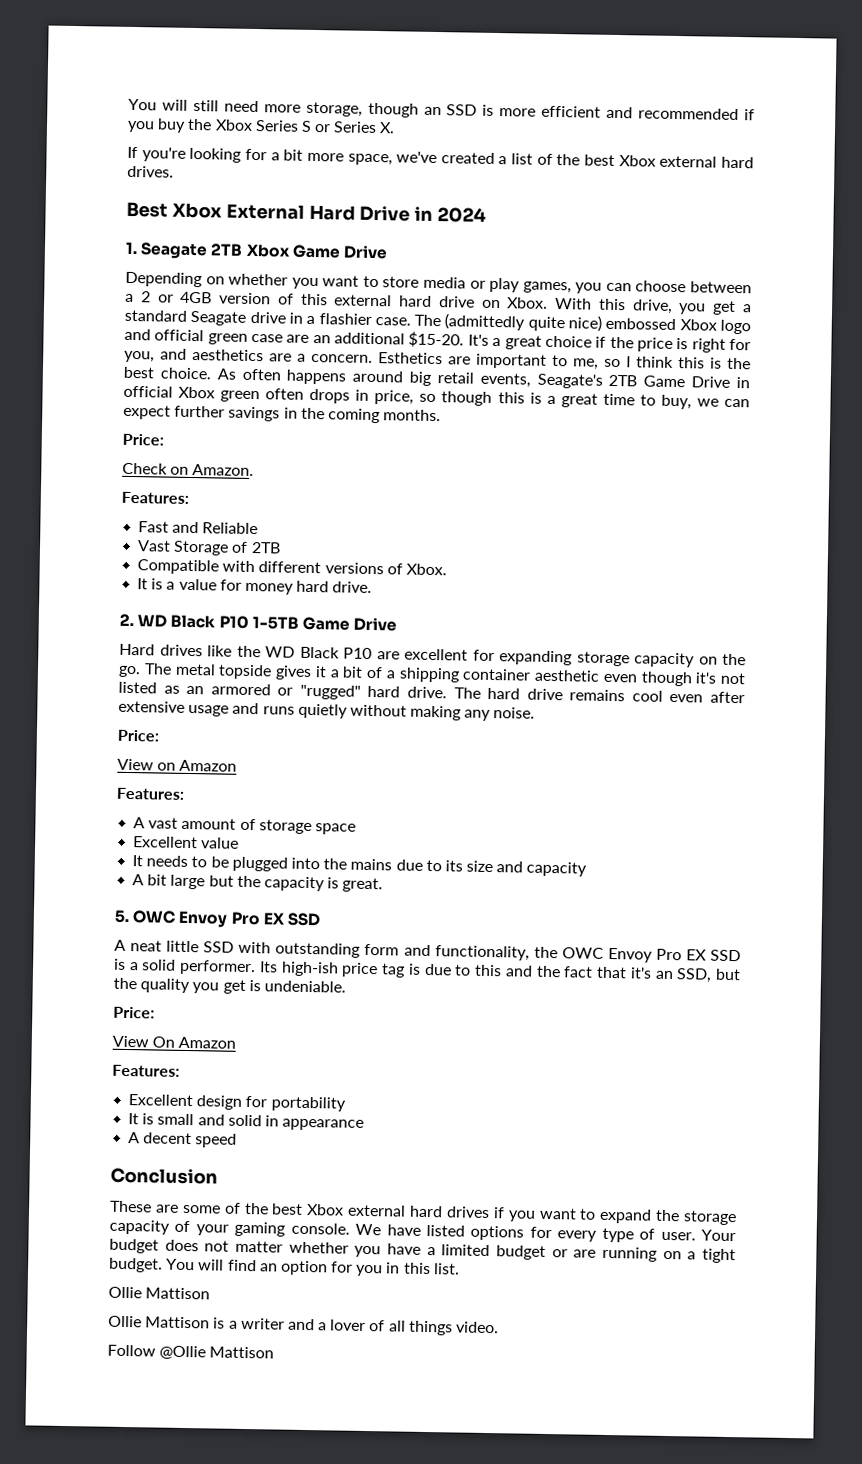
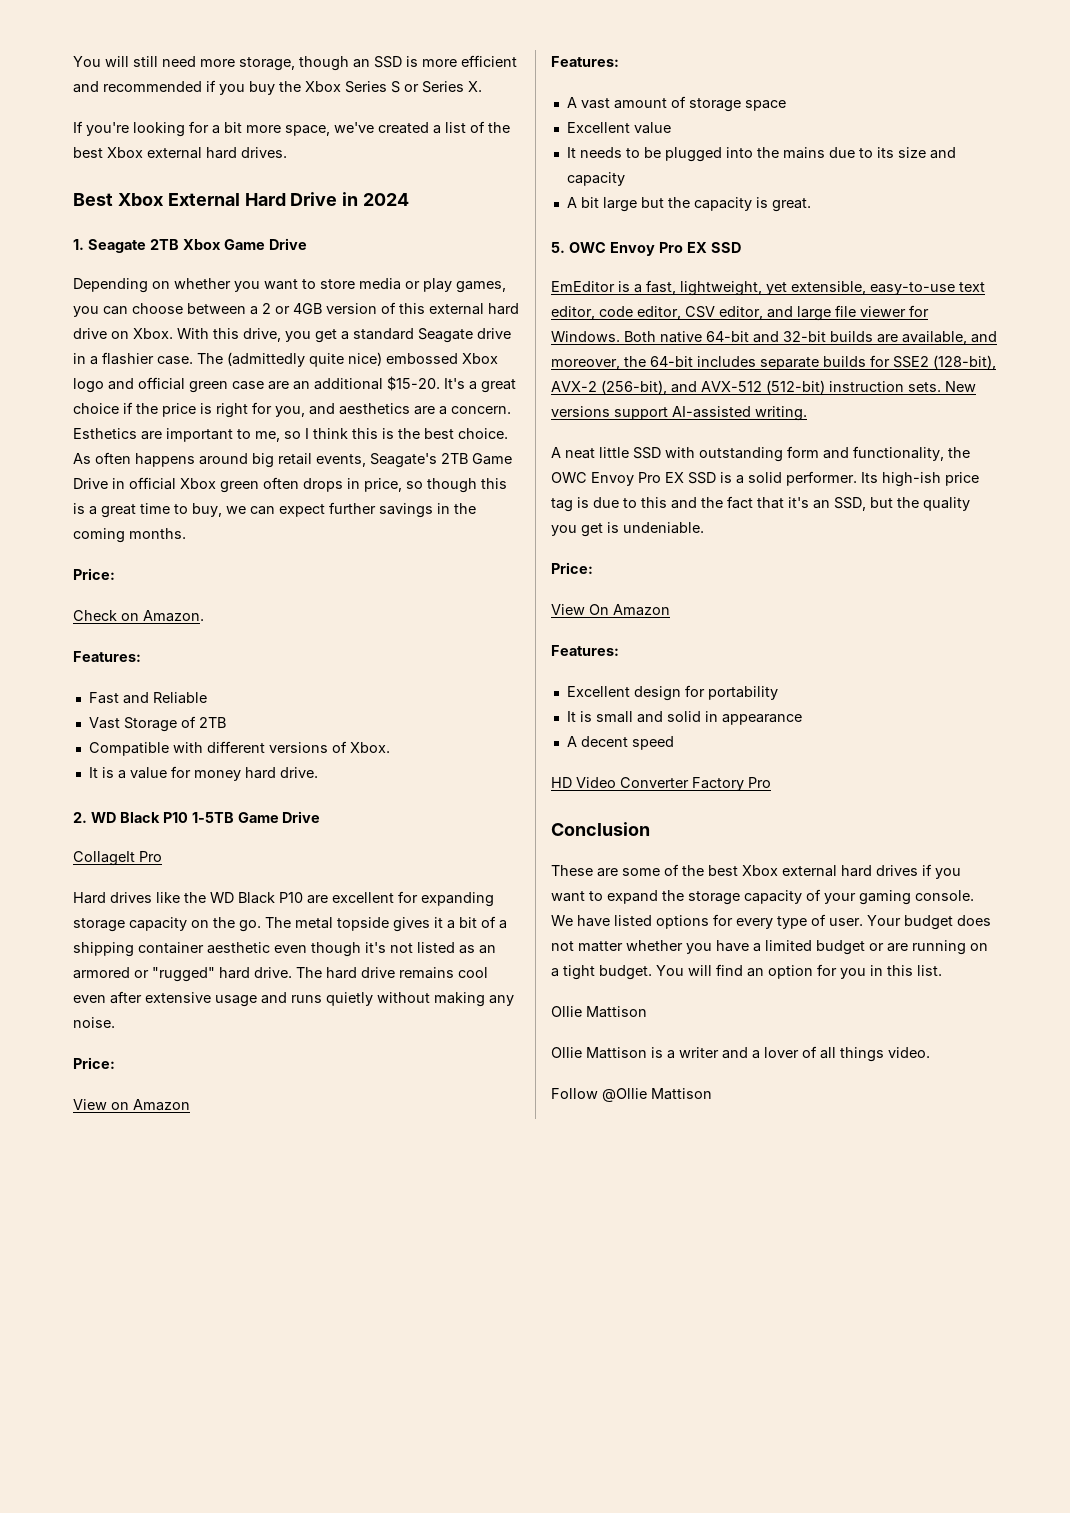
(398, 624) none -> [73,851,162,866] // CollageIt Pro
(320, 919) none -> [551,280,985,296] [551,305,929,321] [551,331,997,345] [551,355,996,370] [551,380,976,395] [551,406,807,421] // EmEditor is a fast, lightweight, yet extensible, easy-to-use text editor, code editor, CSV editor, and large file viewer for Windows. Both native 64-bit and 32-bit builds are available, and moreover, the 64-bit includes separate builds for SSE2 (128-bit), AVX-2 (256-bit), and AVX-512 (512-bit) instruction sets. New versions support AI-assisted writing.
(238, 1140) none -> [551,777,771,791] // HD Video Converter Factory Pro

